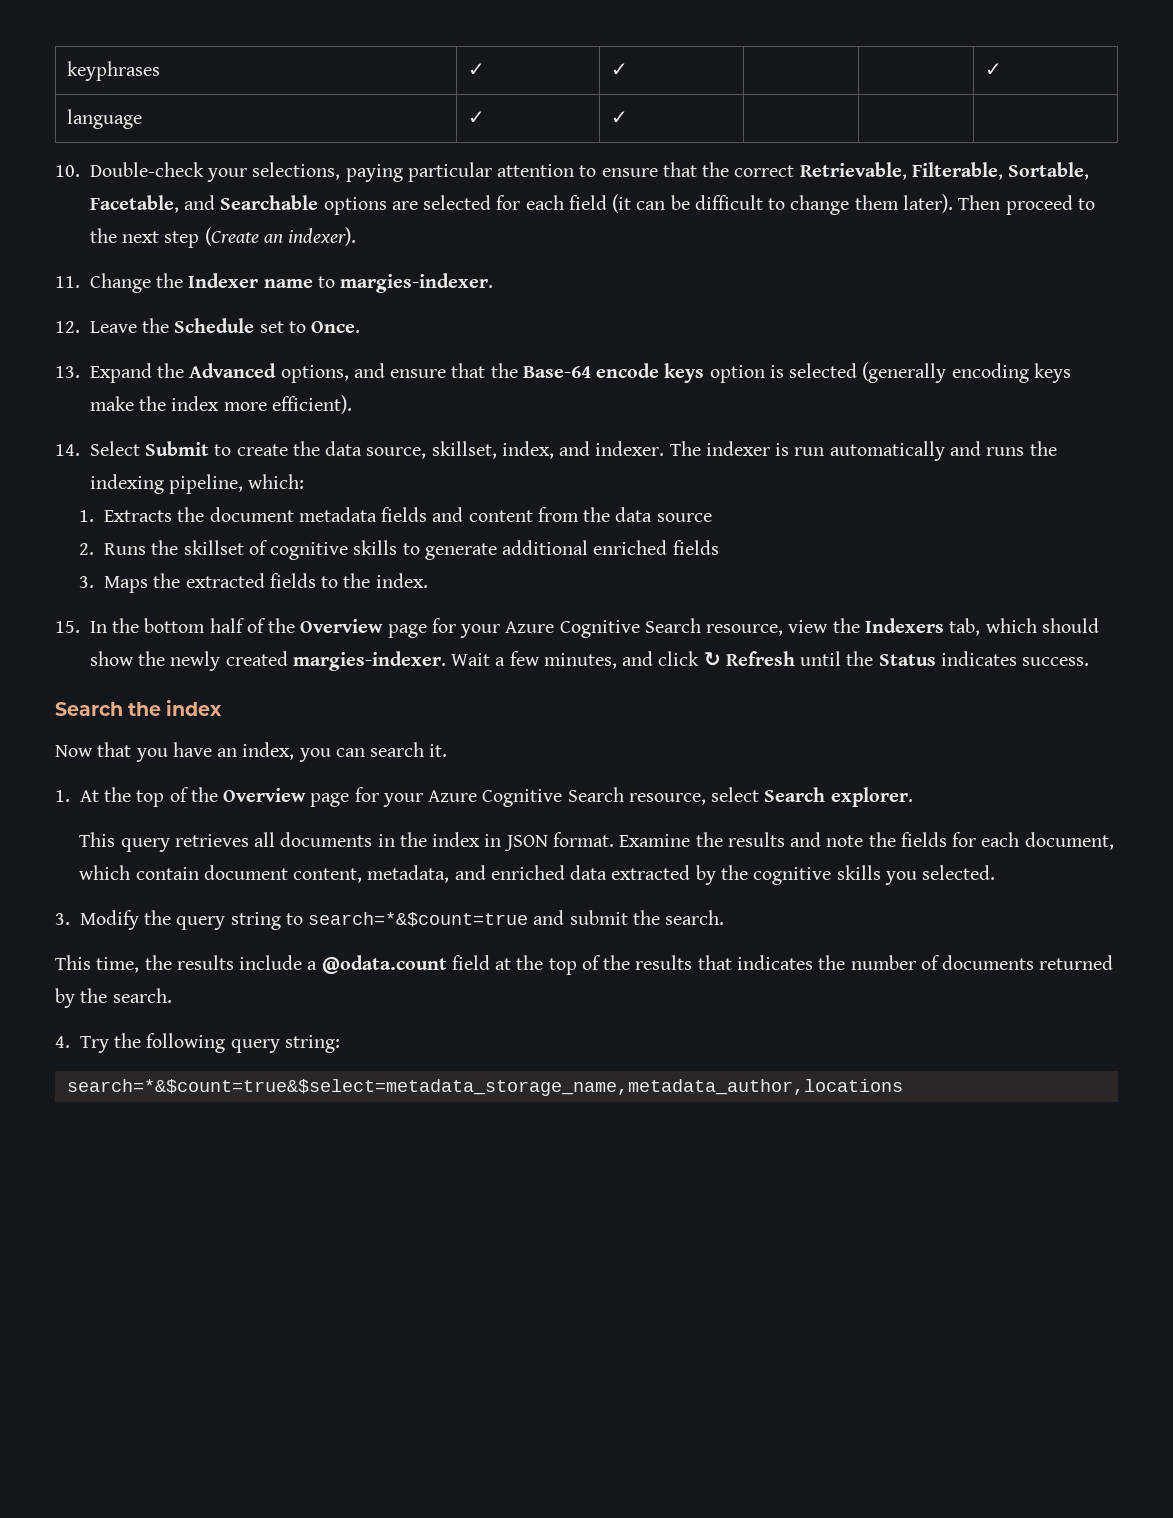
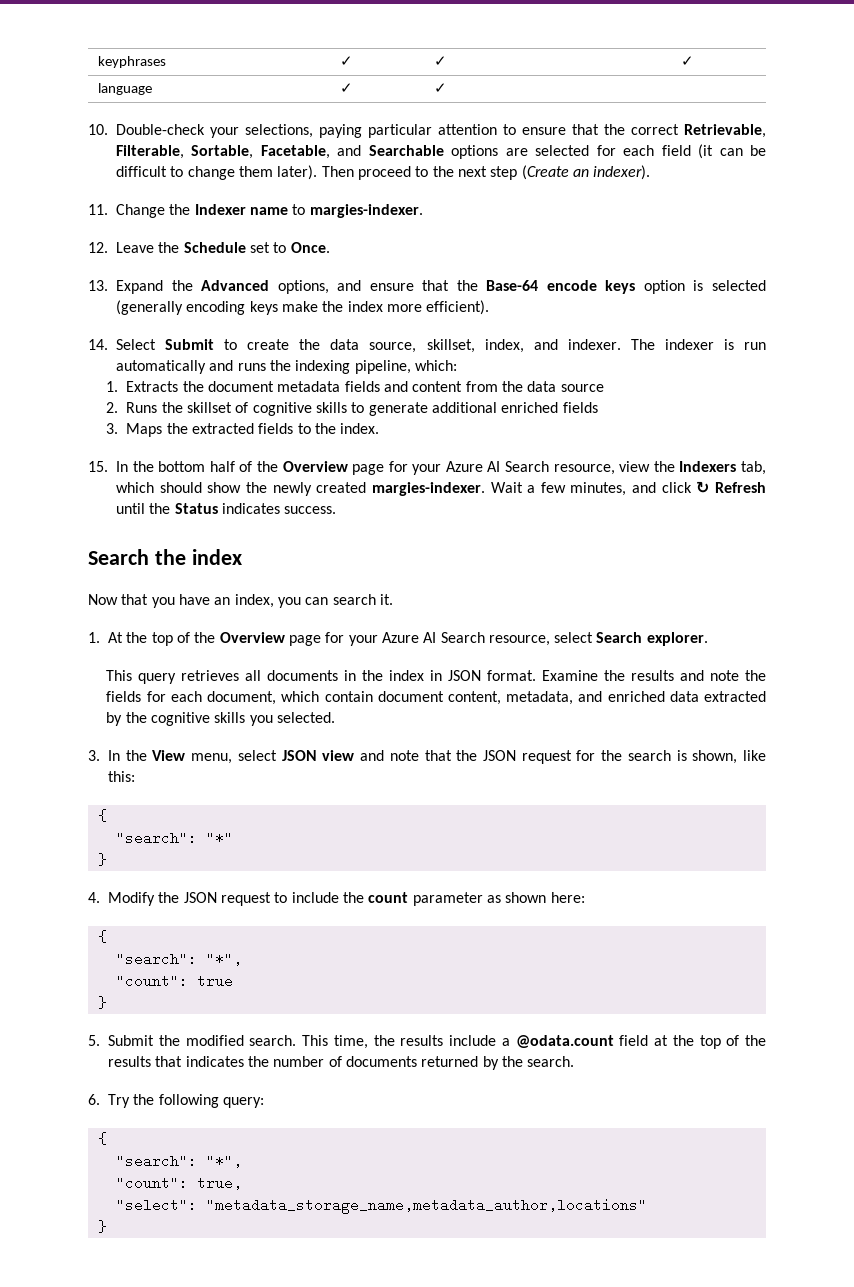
[559,620,640,638] Cognitive -> [487,461,501,472] AI
[482,789,563,807] Cognitive -> [423,632,437,643] AI
[79,910,725,930] Modify the query string to search=*&$count=true and submit the search. // -> [108,750,766,764] [108,771,135,782] [97,809,107,822] [115,831,233,845] [97,853,107,866] [88,892,585,906] [97,930,107,943] [115,952,242,966] [115,974,233,988] [97,996,107,1009] [88,1035,297,1046] In the View menu, select JSON view and note that the JSON request for the search is shown, like this: // { // "search": "*" // } // 4. Modify the JSON request to include the count parameter as shown here: // { // "search": "*", // "count": true // } // 5. Submit the modified search.
[55,1036,70,1048] 4. -> [88,1094,100,1105] 6.
[230,1035,340,1053] [66,1079,903,1096] query string: // search=*&$count=true&$select=metadata_storage_name,metadata_author,locations -> [222,1097,264,1108] [97,1132,107,1145] [115,1154,242,1168] [115,1176,242,1190] [115,1198,647,1214] [97,1220,107,1233] query: // { // "search": "*", // "count": true, // "select": "metadata_storage_name,metadata_author,locations" // }

